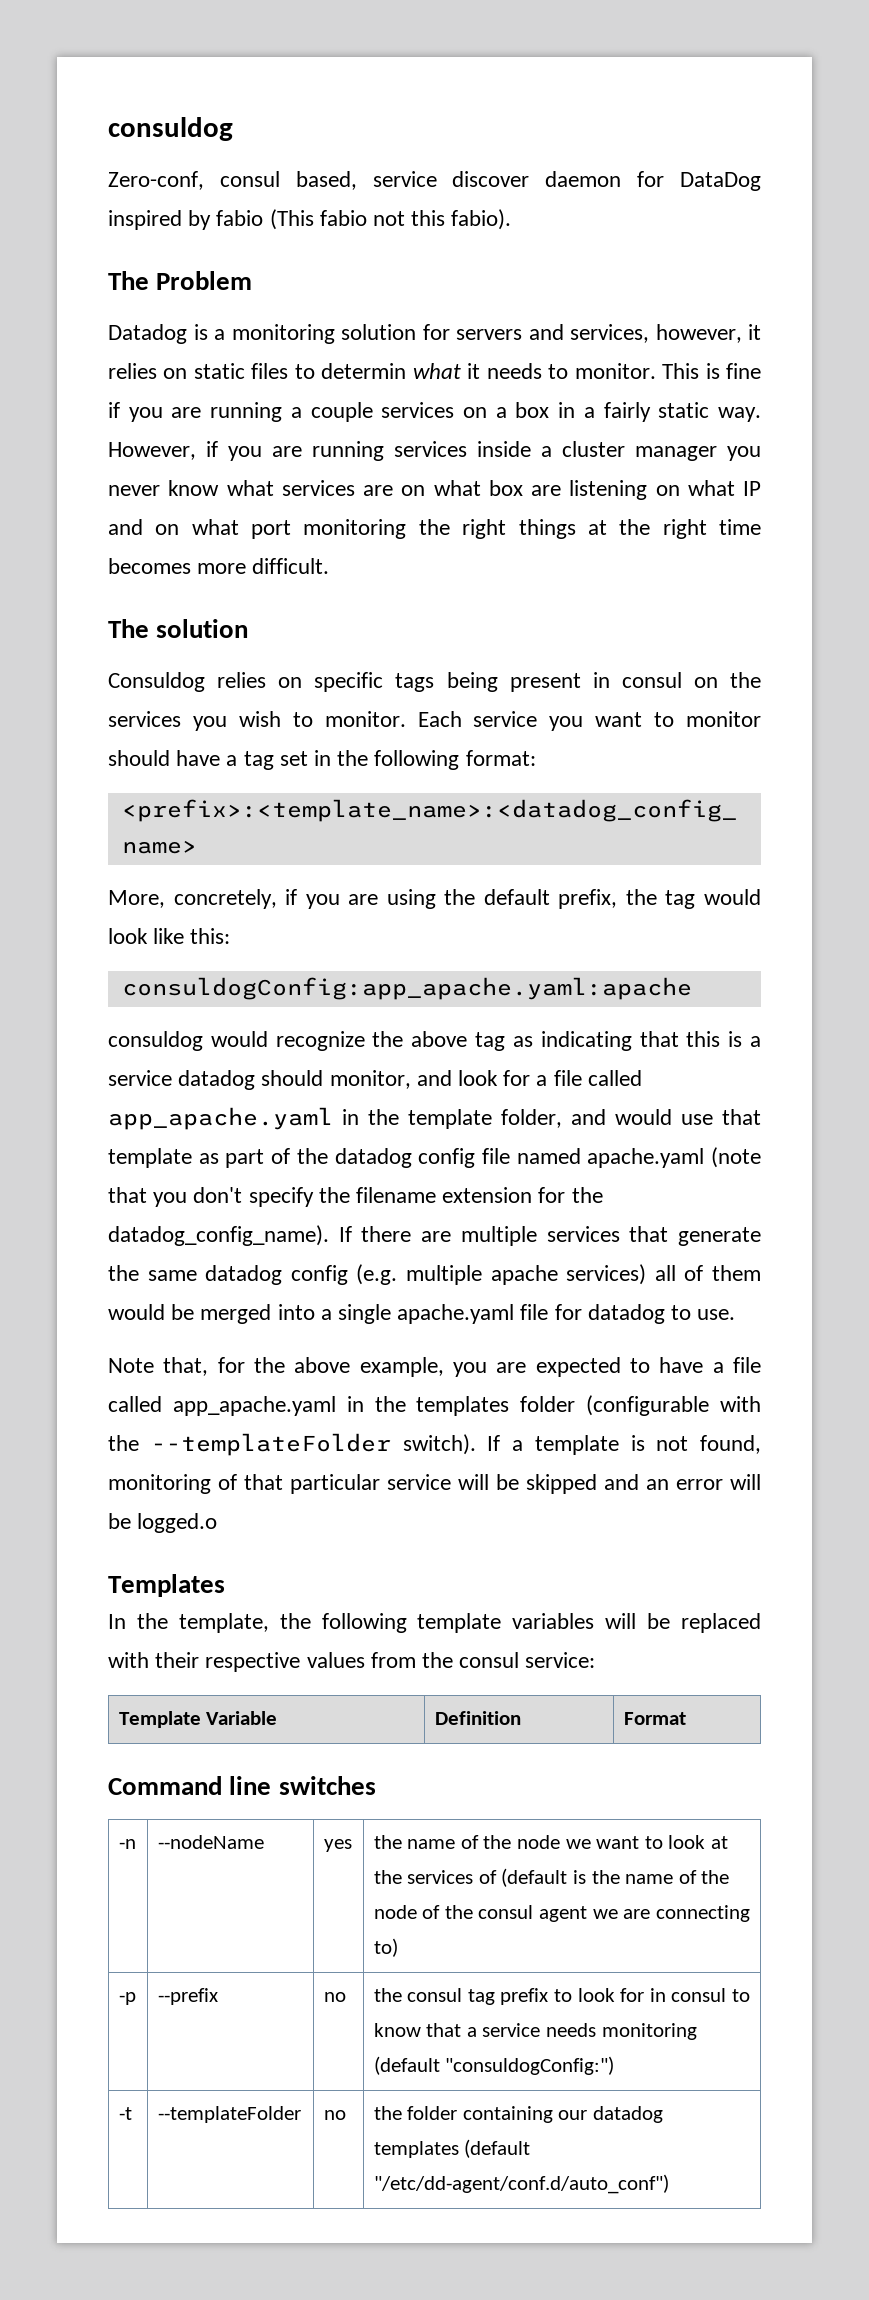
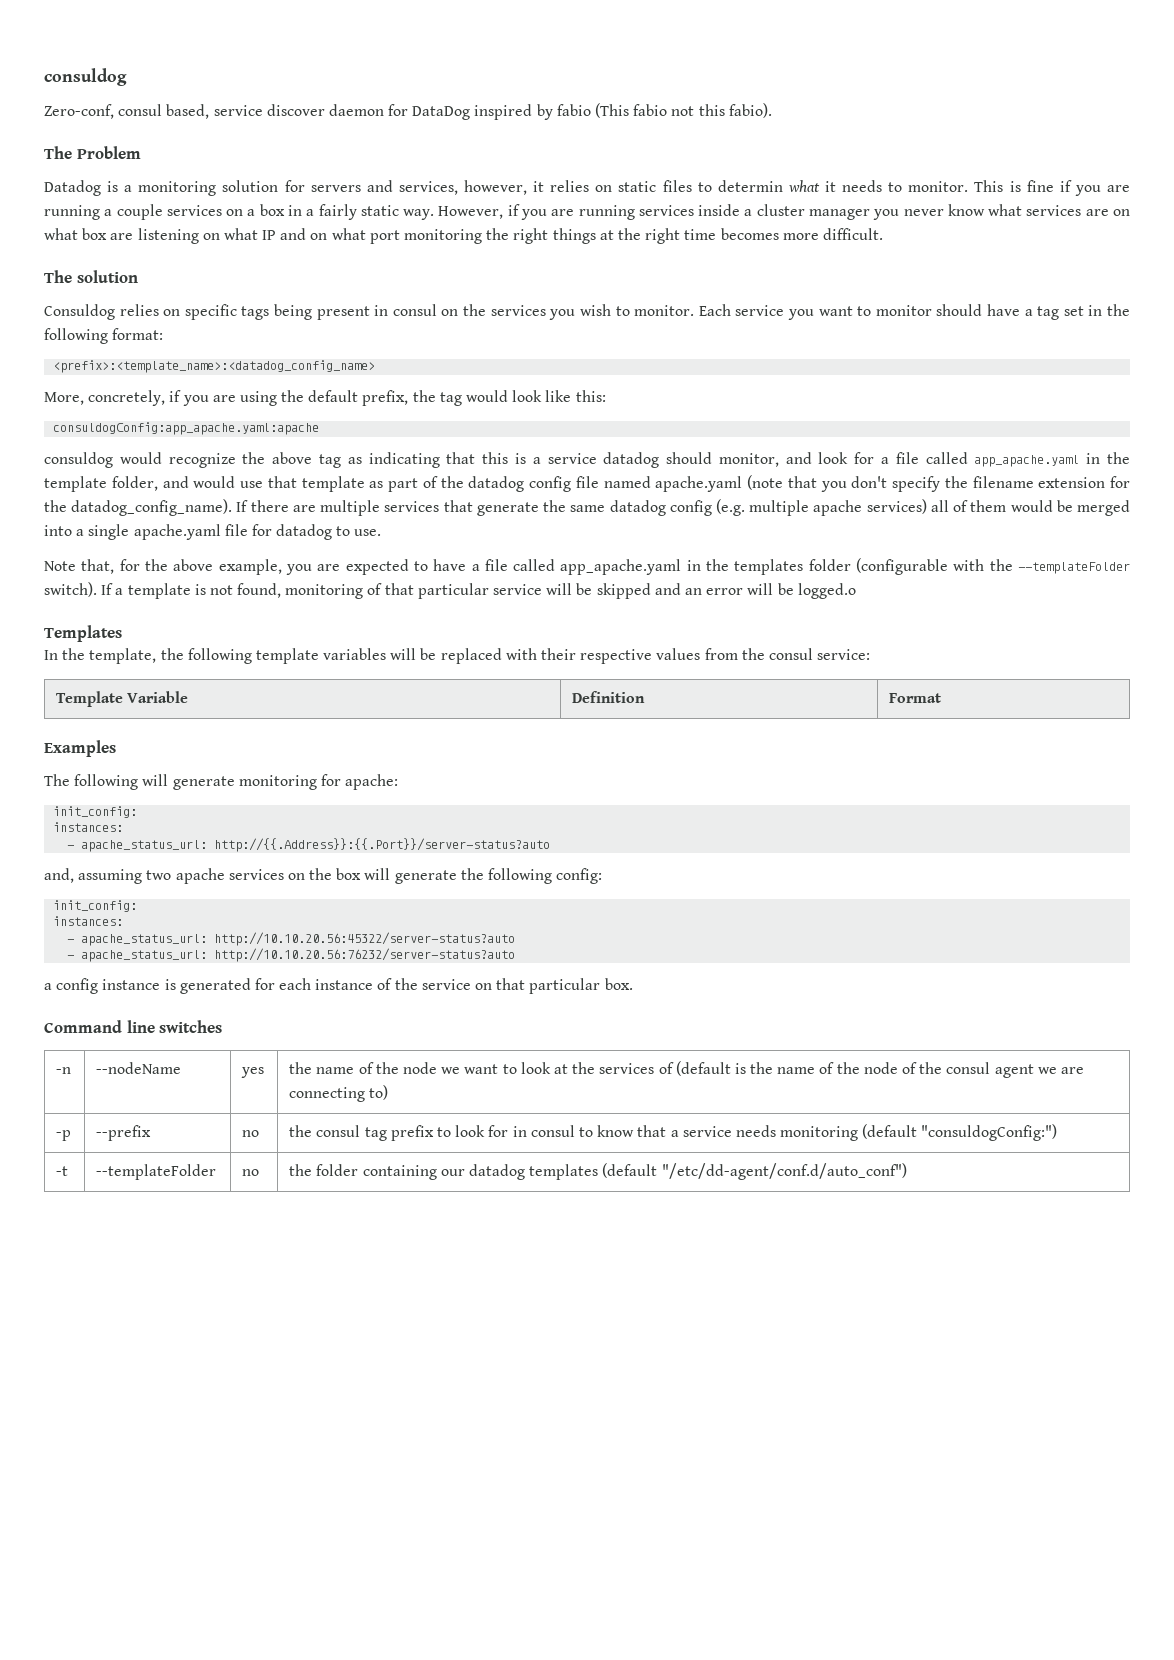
(686, 1718) none -> [44,740,116,757] [44,774,399,790] [53,806,138,818] [53,822,124,832] [67,838,551,852] [44,868,603,884] [53,900,138,912] [53,916,124,926] [67,932,516,946] [67,948,516,962] [44,978,633,994] // Examples // The following will generate monitoring for apache: // init_config: // instances: // - apache_status_url: http://{{.Address}}:{{.Port}}/server-status?auto // and, assuming two apache services on the box will generate the following config: // init_config: // instances: // - apache_status_url: http://10.10.20.56:45322/server-status?auto // - apache_status_url: http://10.10.20.56:76232/server-status?auto // a config instance is generated for each instance of the service on that particular box.

